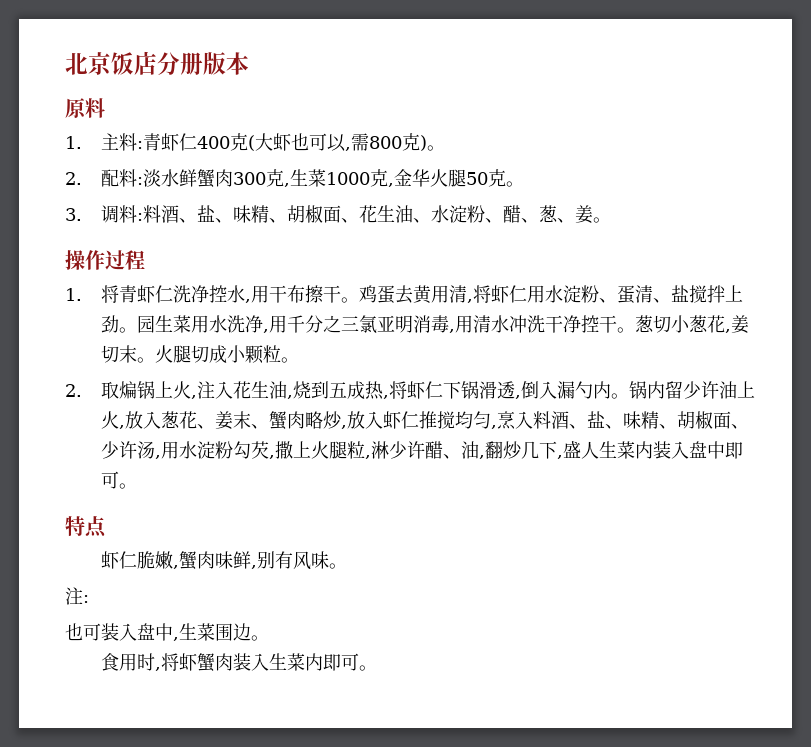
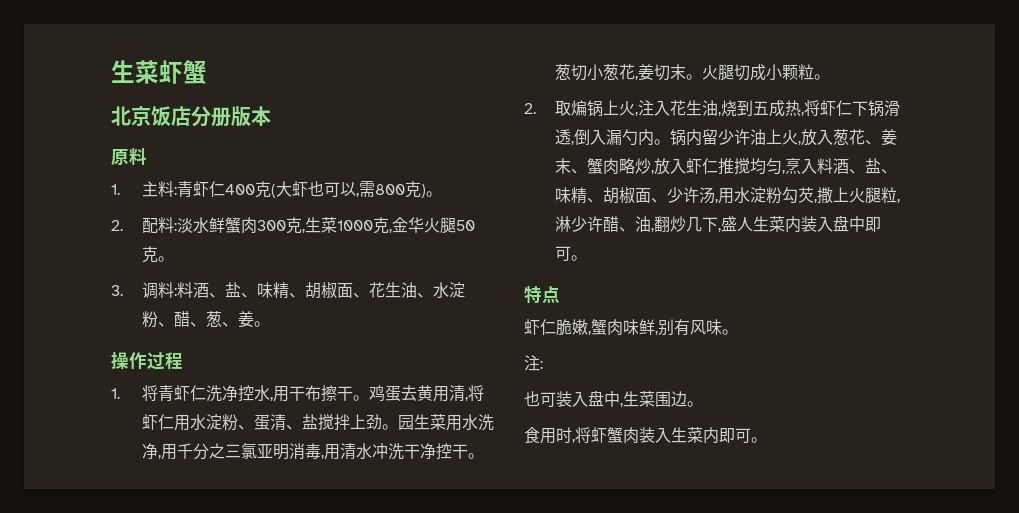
(65, 63) none -> [111,60,207,84] 生菜虾蟹 //

